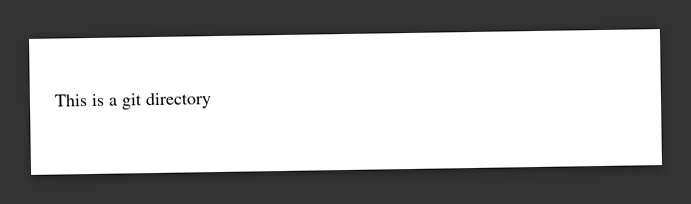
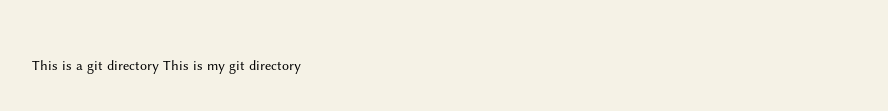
(212, 101) none -> [163,60,301,74] This is my git directory

